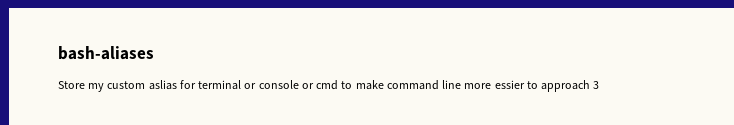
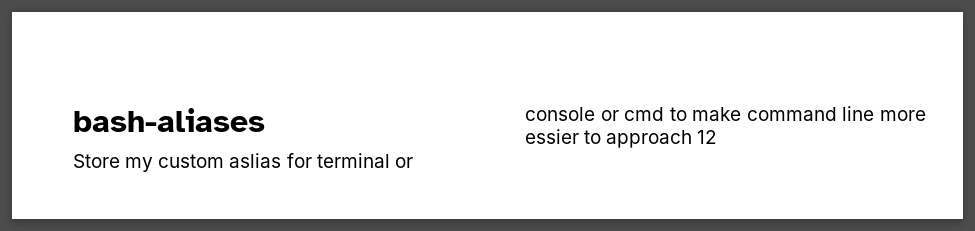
[593,81,600,89] 3 -> [697,130,718,144] 12

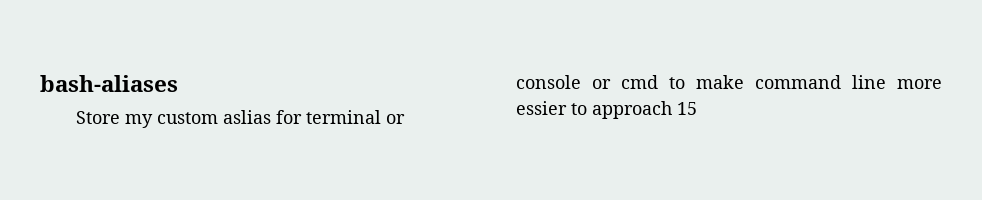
[697,130,718,144] 12 -> [677,102,697,115] 15

